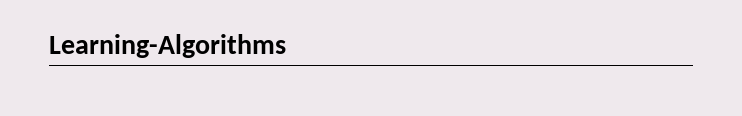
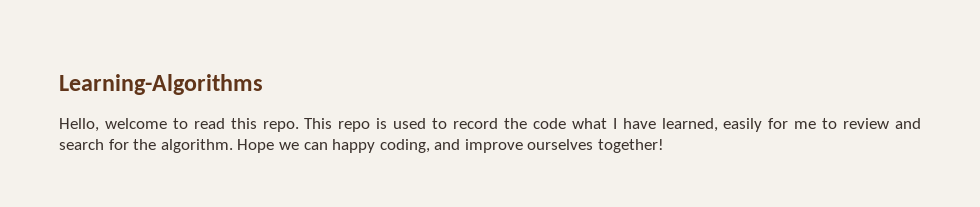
(286, 46) none -> [59,118,922,132] [59,139,665,153] // Hello, welcome to read this repo. This repo is used to record the code what I have learned, easily for me to review and search for the algorithm. Hope we can happy coding, and improve ourselves together!

